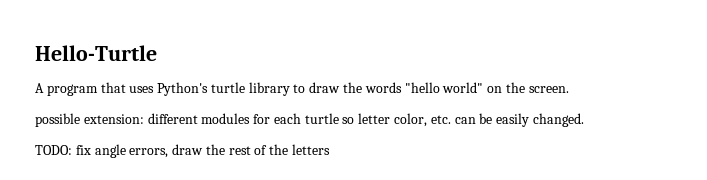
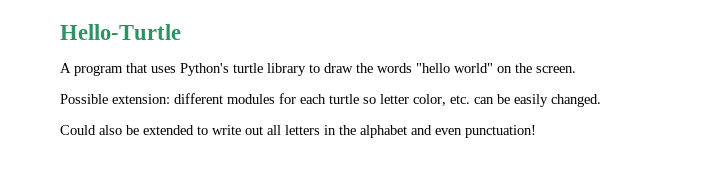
[35,113,80,127] possible -> [60,94,108,104] Possible
[35,144,331,158] TODO: fix angle errors, draw the rest of the letters -> [60,125,536,138] Could also be extended to write out all letters in the alphabet and even punctuation!

